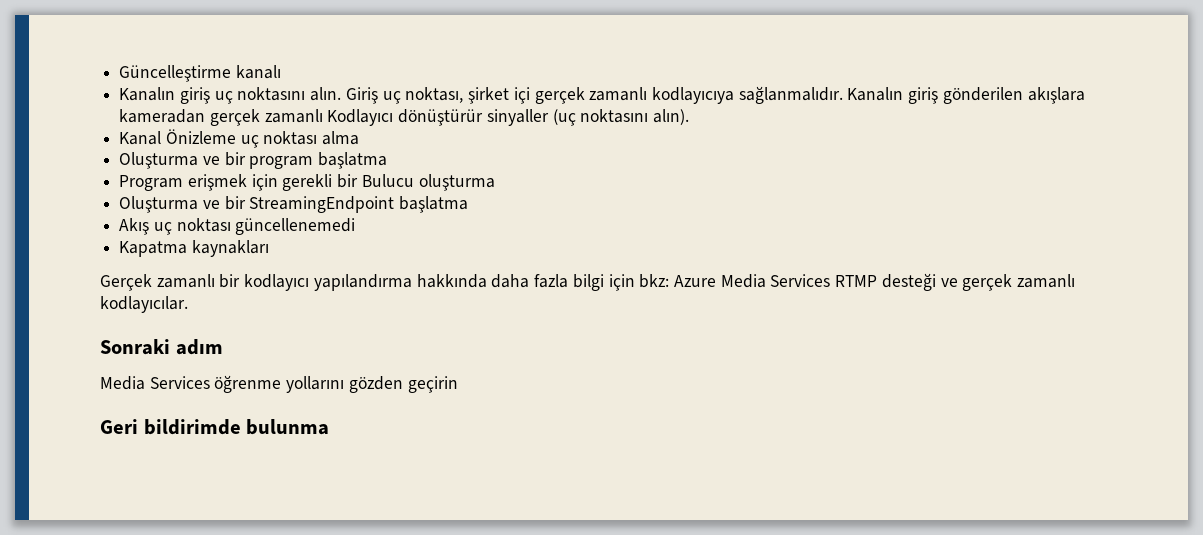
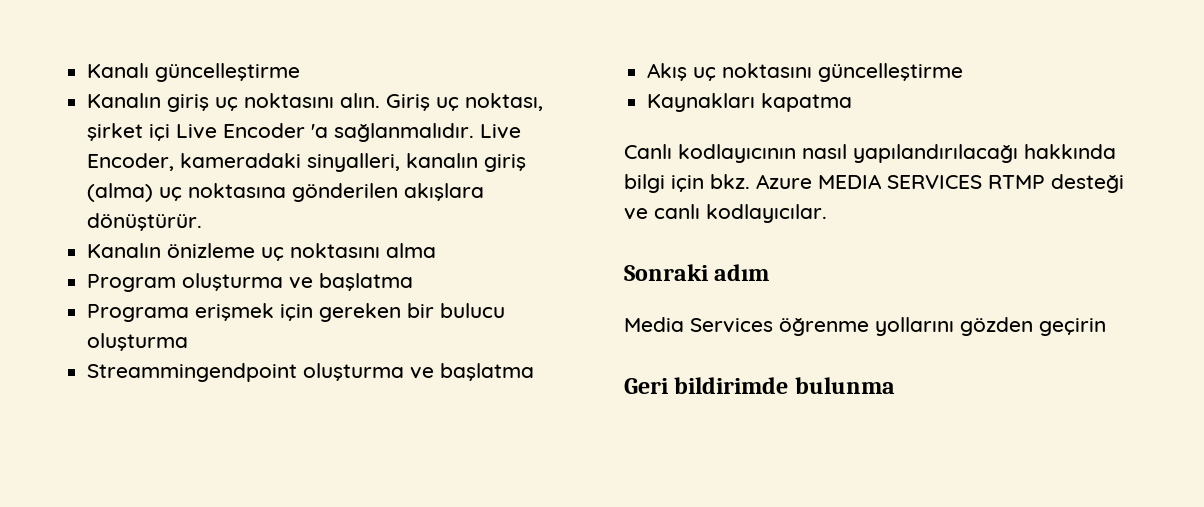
[119,65,281,82] Güncelleştirme kanalı -> [87,63,301,82] Kanalı güncelleştirme
[534,86,1085,104] [119,109,690,126] [119,129,360,148] [119,152,388,169] [119,175,184,191] gerçek zamanlı kodlayıcıya sağlanmalıdır. Kanalın giriş gönderilen akışlara kameradan gerçek zamanlı Kodlayıcı dönüştürür sinyaller (uç noktasını alın). // Kanal Önizleme uç noktası alma // Oluşturma ve bir program başlatma // Program -> [176,123,522,142] [87,153,527,172] [87,183,485,202] [87,213,203,231] [87,243,437,261] [87,273,414,292] [87,304,190,322] Live Encoder 'a sağlanmalıdır. Live Encoder, kameradaki sinyalleri, kanalın giriş (alma) uç noktasına gönderilen akışlara dönüştürür. // Kanalın önizleme uç noktasını alma // Program oluşturma ve başlatma // Programa
[282,174,495,191] [119,196,469,213] [119,218,356,235] [119,240,269,257] [100,274,831,291] gerekli bir Bulucu oluşturma // Oluşturma ve bir StreamingEndpoint başlatma // Akış uç noktası güncellenemedi // Kapatma kaynakları // Gerçek zamanlı bir kodlayıcı yapılandırma hakkında daha fazla bilgi için bkz: Azure Media Services -> [319,303,506,322] [87,333,189,351] [87,363,535,382] [647,63,964,82] [647,93,853,112] [624,144,1116,163] [624,174,982,193] gereken bir bulucu oluşturma // Streammingendpoint oluşturma ve başlatma // Akış uç noktasını güncelleştirme // Kaynakları kapatma // Canlı kodlayıcının nasıl yapılandırılacağı hakkında bilgi için bkz. Azure MEDIA SERVICES
[962,274,1076,291] gerçek zamanlı -> [654,204,700,219] canlı

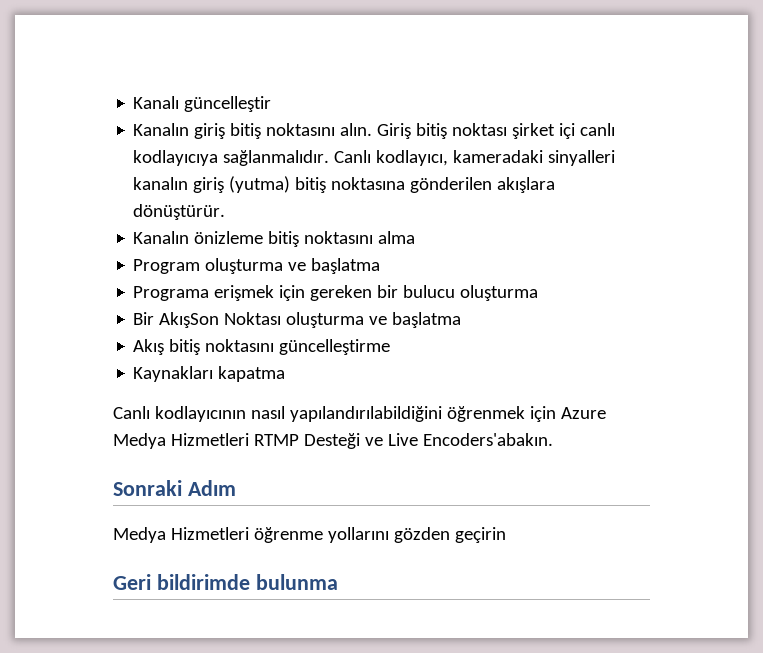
[155,63,301,82] güncelleştirme -> [184,96,272,112] güncelleştir
[215,97,239,111] uç -> [230,123,262,139] bitiş
[436,93,544,111] [87,123,522,142] [87,153,527,172] [87,183,183,202] uç noktası, şirket içi Live Encoder 'a sağlanmalıdır. Live Encoder, kameradaki sinyalleri, kanalın giriş (alma) uç -> [416,123,616,139] [133,150,616,166] [133,176,327,193] bitiş noktası şirket içi canlı kodlayıcıya sağlanmalıdır. Canlı kodlayıcı, kameradaki sinyalleri kanalın giriş (yutma) bitiş
[261,247,285,261] uç -> [268,231,300,247] bitiş
[87,363,298,382] Streammingendpoint -> [133,312,282,328] Bir AkışSon Noktası
[693,67,717,81] uç -> [169,339,201,355] bitiş
[853,144,1116,163] [624,174,1124,193] [624,204,827,223] [624,264,770,281] [624,317,773,333] yapılandırılacağı hakkında bilgi için bkz. Azure MEDIA SERVICES RTMP desteği ve canlı kodlayıcılar. // Sonraki adım // Media Services -> [289,406,606,422] [113,433,553,449] [113,480,236,496] [113,527,249,543] yapılandırılabildiğini öğrenmek için Azure Medya Hizmetleri RTMP Desteği ve Live Encoders'abakın. // Sonraki Adım // Medya Hizmetleri

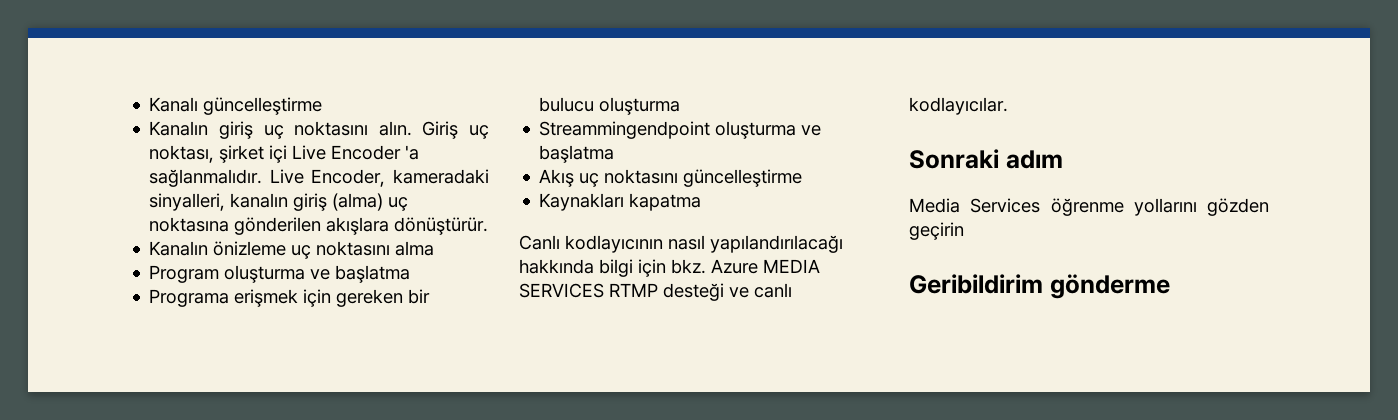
[184,96,272,112] güncelleştir -> [203,97,323,115] güncelleştirme
[230,123,262,139] bitiş -> [263,125,284,139] uç
[416,123,616,139] [133,150,616,166] [133,176,327,193] bitiş noktası şirket içi canlı kodlayıcıya sağlanmalıdır. Canlı kodlayıcı, kameradaki sinyalleri kanalın giriş (yutma) bitiş -> [469,125,489,139] [149,145,420,163] [149,169,489,187] [149,193,409,211] uç noktası, şirket içi Live Encoder 'a sağlanmalıdır. Live Encoder, kameradaki sinyalleri, kanalın giriş (alma) uç
[268,231,300,247] bitiş -> [291,245,312,259] uç
[133,312,282,328] Bir AkışSon Noktası -> [539,121,711,139] Streammingendpoint
[169,339,201,355] bitiş -> [579,173,600,187] uç
[289,406,606,422] [113,433,553,449] [113,480,236,496] [113,527,249,543] yapılandırılabildiğini öğrenmek için Azure Medya Hizmetleri RTMP Desteği ve Live Encoders'abakın. // Sonraki Adım // Medya Hizmetleri -> [710,235,843,253] [519,259,820,277] [519,283,792,301] [909,97,1008,115] [909,149,1063,169] [909,198,1041,213] yapılandırılacağı hakkında bilgi için bkz. Azure MEDIA SERVICES RTMP desteği ve canlı kodlayıcılar. // Sonraki adım // Media Services
[113,574,338,590] Geri bildirimde bulunma -> [909,274,1170,299] Geribildirim gönderme

